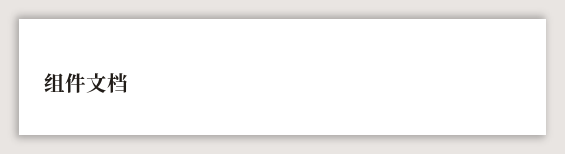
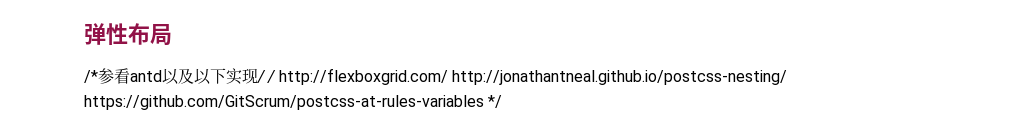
[44,73,128,93] 组件文档 -> [84,23,172,46] [84,68,787,85] [84,95,503,110] 弹性布局 // /*参看antd以及以下实现/ / http://flexboxgrid.com/ http://jonathantneal.github.io/postcss-nesting/ https://github.com/GitScrum/postcss-at-rules-variables */

